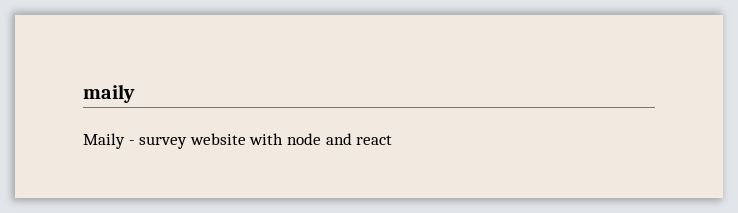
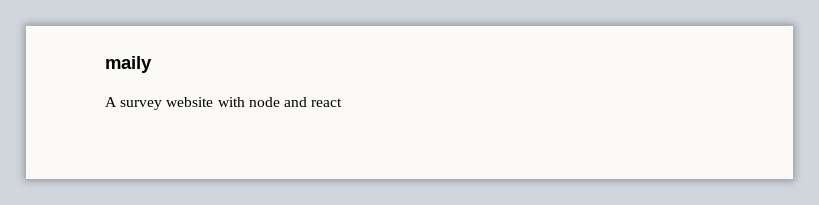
[83,133,135,149] Maily - -> [105,97,117,107] A

